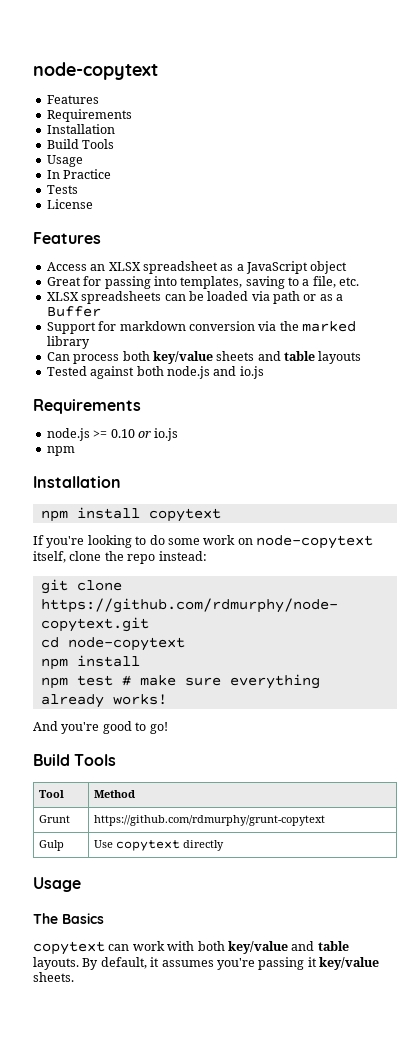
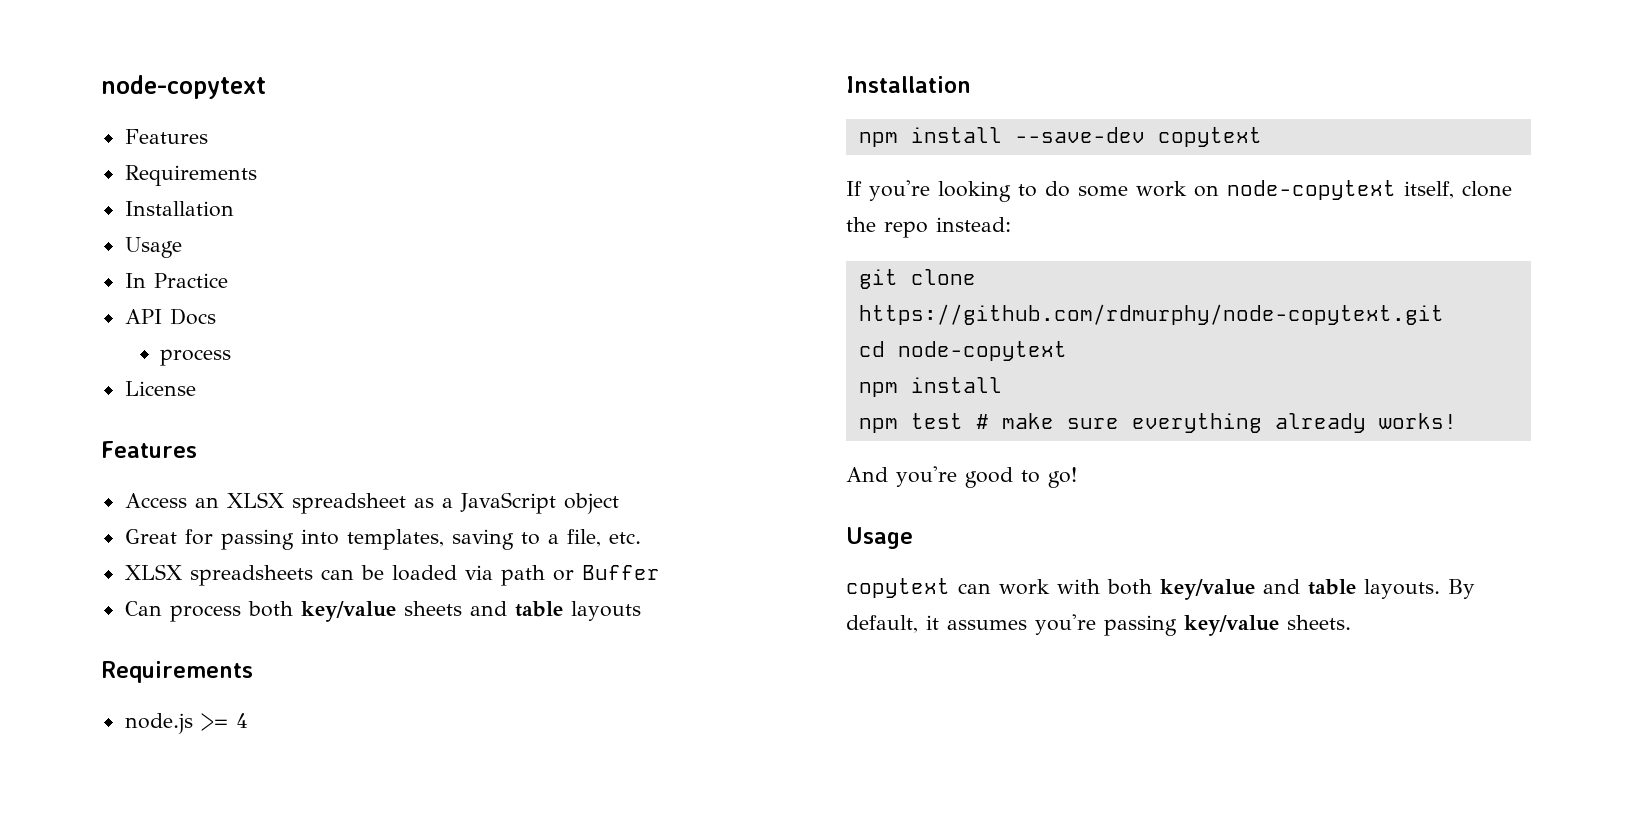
[46,139,115,149] // Build Tools -> (234, 209) none
[46,185,78,194] Tests -> [124,308,216,325] [160,349,232,366] API Docs // process
[319,294,344,301] as a -> (574, 575) none
[46,321,356,334] [46,336,90,349] // Support for markdown conversion via the marked library -> (660, 572) none
[46,366,264,379] // Tested against both node.js and io.js -> (641, 611) none
[110,428,179,441] [46,446,75,456] 0.10 or io.js // npm -> [235,713,248,728] 4
(140, 513) none -> [1014,127,1145,143] --save-dev
[33,754,117,766] [39,790,65,798] [94,790,136,798] [39,815,71,823] [94,815,326,826] [39,840,65,851] [94,840,225,851] [33,877,81,892] [33,913,104,924] // Build Tools // Tool | Method // Grunt | https://github.com/rdmurphy/grunt-copytext // Gulp | Use copytext directly // Usage // The Basics -> [846,527,913,549] // Usage
[307,957,317,967] it -> (1177, 625) none

